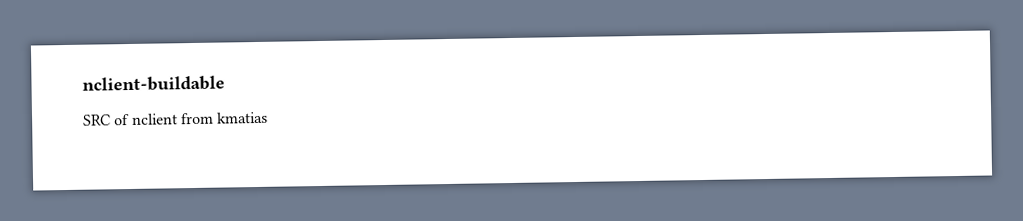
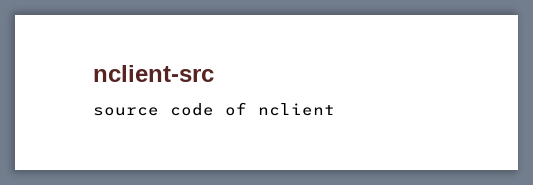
[82,75,225,92] [83,111,269,126] nclient-buildable // SRC of nclient from kmatias -> [93,65,214,82] [93,102,335,116] nclient-src // source code of nclient

